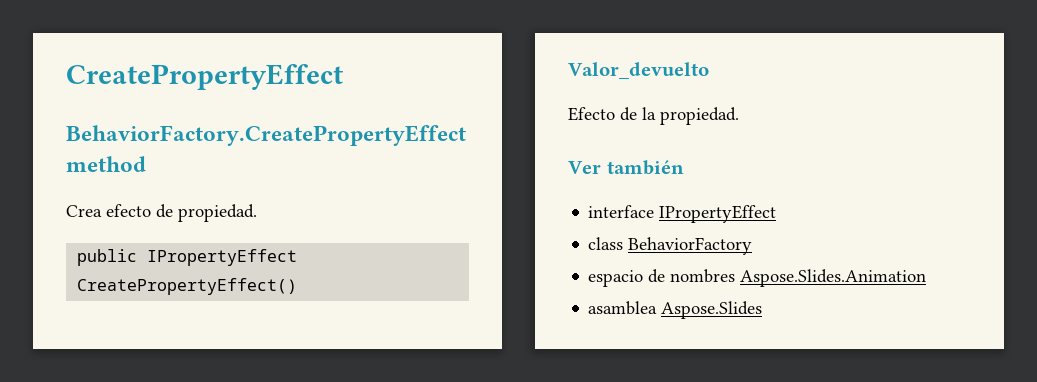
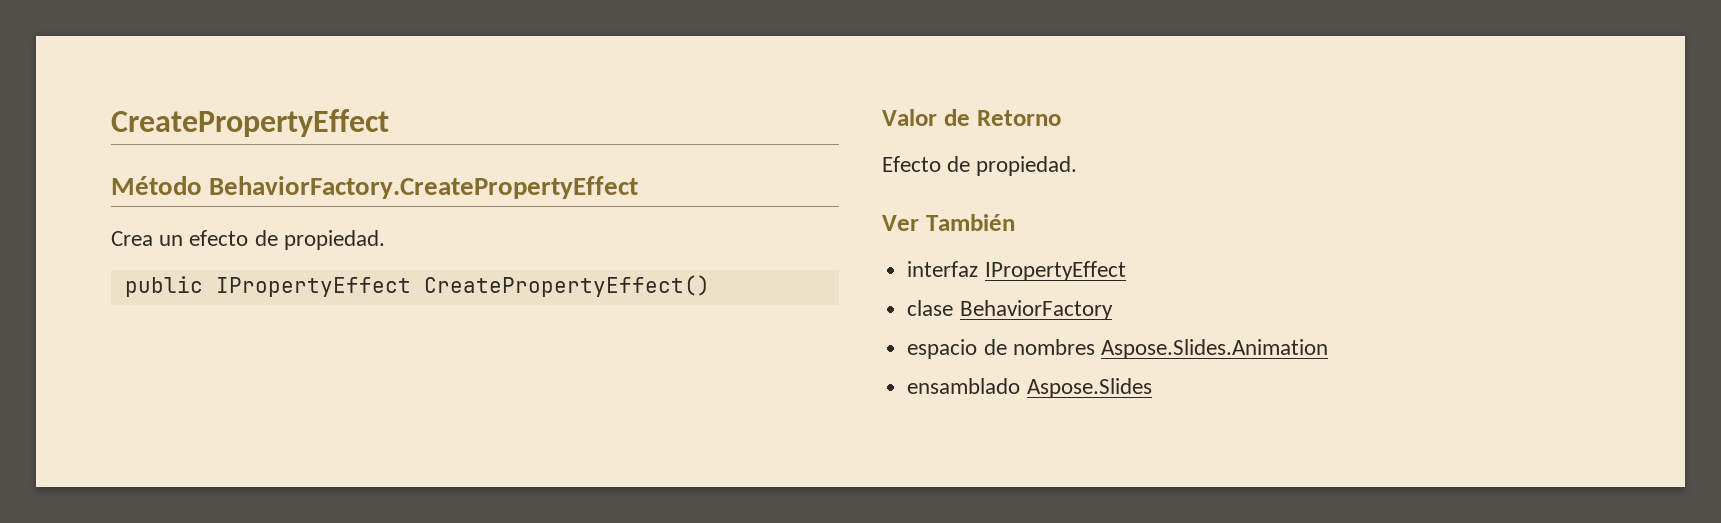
(343, 77) none -> [111,176,202,195] Método
[66,156,146,172] method -> (639, 187) none
(102, 211) none -> [159,235,184,246] un
[568,62,709,80] Valor_devuelto -> [882,109,1061,126] Valor de Retorno
[642,107,656,120] la -> (971, 164) none
[606,160,684,175] [588,205,655,218] también // interface -> [925,214,1015,231] [907,261,979,277] También // interfaz
[588,237,624,250] class -> [907,300,954,316] clase
[588,301,658,315] asamblea -> [907,378,1021,394] ensamblado

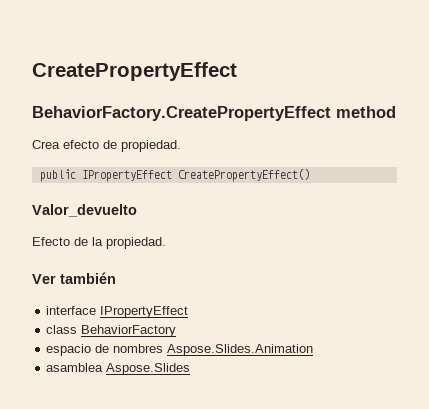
[111,176,202,195] Método -> (237, 71) none
(639, 187) none -> [336,106,396,118] method
[159,235,184,246] un -> (60, 144) none
[882,109,1061,126] Valor de Retorno -> [32,204,137,217] Valor_devuelto
(971, 164) none -> [92,237,103,246] la
[925,214,1015,231] [907,261,979,277] También // interfaz -> [60,272,116,284] [46,306,97,315] también // interface
[907,300,954,316] clase -> [46,325,78,334] class
[907,378,1021,394] ensamblado -> [46,363,104,372] asamblea

